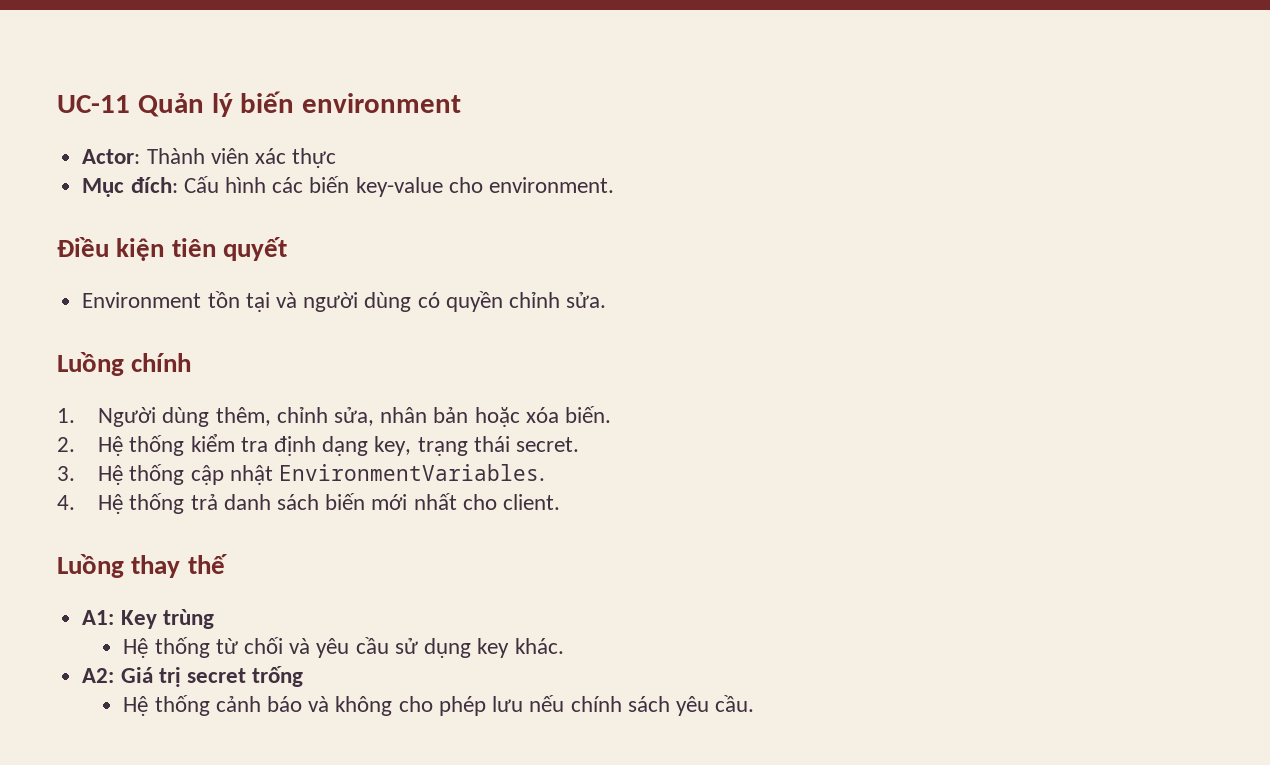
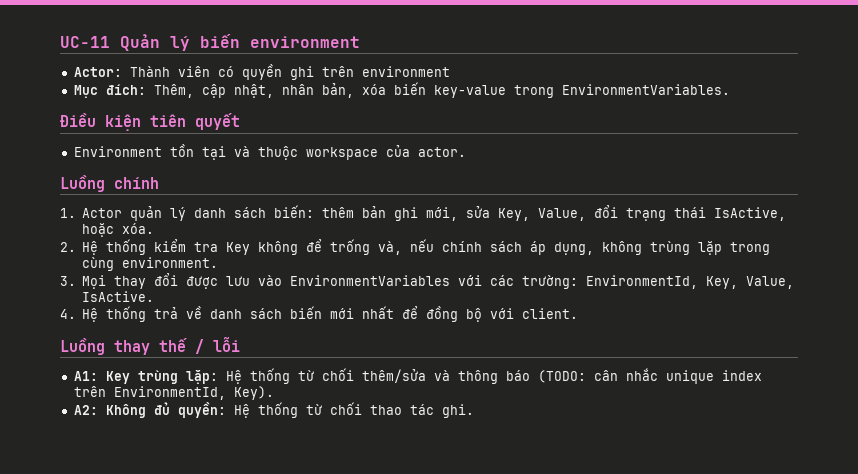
[254,148,337,168] [82,176,614,197] xác thực // Mục đích: Cấu hình các biến key-value cho environment. -> [217,64,450,80] [73,82,730,98] có quyền ghi trên environment // Mục đích: Thêm, cập nhật, nhân bản, xóa biến key-value trong EnvironmentVariables.
[303,291,607,312] [57,352,192,376] [57,406,612,427] người dùng có quyền chỉnh sửa. // Luồng chính // 1. Người dùng thêm, chỉnh sửa, nhân bản hoặc xóa biến. -> [257,145,466,160] [60,175,159,192] [60,205,787,221] [82,223,155,237] thuộc workspace của actor. // Luồng chính // 1. Actor quản lý danh sách biến: thêm bản ghi mới, sửa Key, Value, đổi trạng thái IsActive, hoặc xóa.
[273,436,580,456] [57,464,545,485] định dạng key, trạng thái secret. // 3. Hệ thống cập nhật EnvironmentVariables. -> [226,239,771,255] [82,257,219,271] [60,273,795,289] [82,291,155,302] Key không để trống và, nếu chính sách áp dụng, không trùng lặp trong cùng environment. // 3. Mọi thay đổi được lưu vào EnvironmentVariables với các trường: EnvironmentId, Key, Value, IsActive.
(218, 502) none -> [186,306,203,319] về
[462,494,497,510] cho -> [402,306,515,322] để đồng bộ với
(228, 564) none -> [195,337,240,354] / lỗi
[123,637,564,658] [82,666,304,687] [123,695,755,716] // Hệ thống từ chối và yêu cầu sử dụng key khác. // A2: Giá trị secret trống // Hệ thống cảnh báo và không cho phép lưu nếu chính sách yêu cầu. -> [185,368,762,384] [73,386,274,400] [73,402,474,418] lặp: Hệ thống từ chối thêm/sửa và thông báo (TODO: cân nhắc unique index trên EnvironmentId, Key). // A2: Không đủ quyền: Hệ thống từ chối thao tác ghi.

